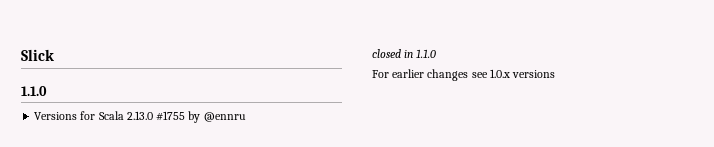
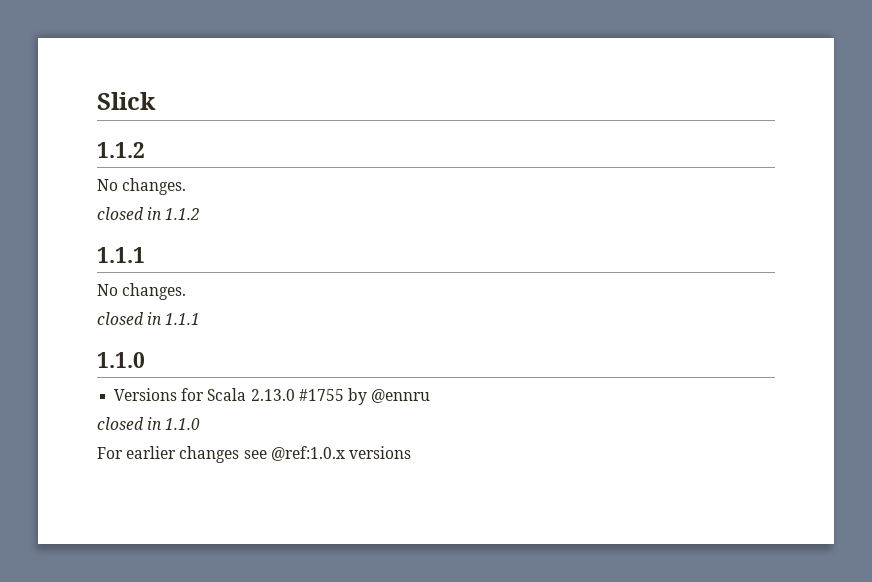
(54, 55) none -> [97,142,145,158] [97,178,187,195] [97,207,201,220] [97,247,145,263] [97,283,187,300] [97,312,201,325] // 1.1.2 // No changes. // closed in 1.1.2 // 1.1.1 // No changes. // closed in 1.1.1
[489,69,510,78] 1.0.x -> [270,446,345,461] @ref:1.0.x

